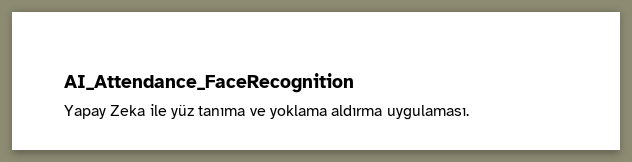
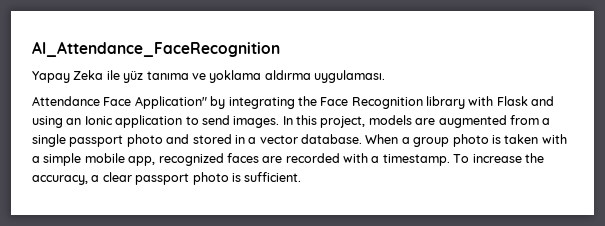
(469, 112) none -> [32,96,555,109] [32,115,551,128] [32,134,567,147] [32,153,544,166] [32,172,302,185] // Attendance Face Application" by integrating the Face Recognition library with Flask and using an Ionic application to send images. In this project, models are augmented from a single passport photo and stored in a vector database. When a group photo is taken with a simple mobile app, recognized faces are recorded with a timestamp. To increase the accuracy, a clear passport photo is sufficient.

